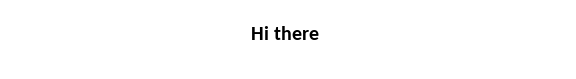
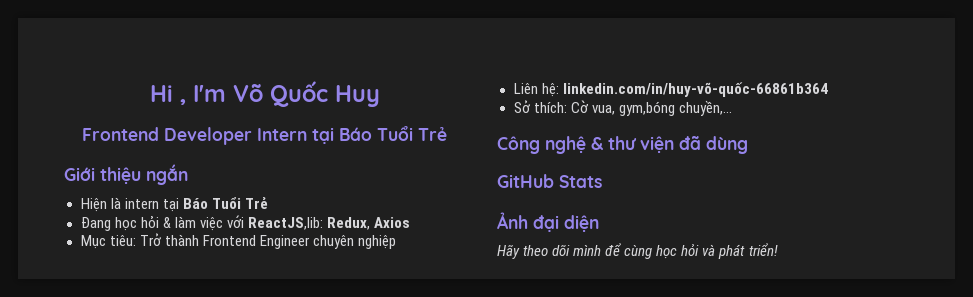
[274,26,320,40] there -> [179,81,380,107] [82,126,447,145] [64,164,188,185] [80,197,268,212] [80,215,410,231] [80,233,396,249] [513,82,828,97] [513,100,732,116] [497,135,748,154] [497,174,602,188] [497,212,599,232] [497,243,778,259] , I'm Võ Quốc Huy // Frontend Developer Intern tại Báo Tuổi Trẻ // Giới thiệu ngắn // Hiện là intern tại Báo Tuổi Trẻ // Đang học hỏi & làm việc với ReactJS,lib: Redux, Axios // Mục tiêu: Trở thành Frontend Engineer chuyên nghiệp // Liên hệ: linkedin.com/in/huy-võ-quốc-66861b364 // Sở thích: Cờ vua, gym,bóng chuyền,... // Công nghệ & thư viện đã dùng // GitHub Stats // Ảnh đại diện // Hãy theo dõi mình để cùng học hỏi và phát triển!

